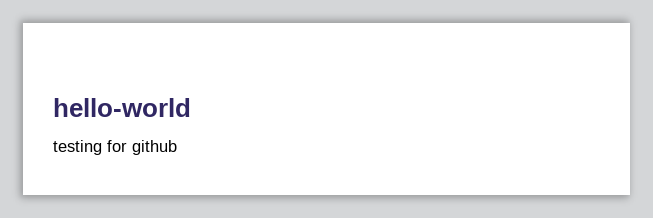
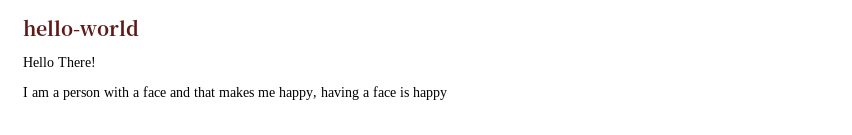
[53,140,177,155] testing for github -> [23,57,96,67] [23,86,447,100] Hello There! // I am a person with a face and that makes me happy, having a face is happy

